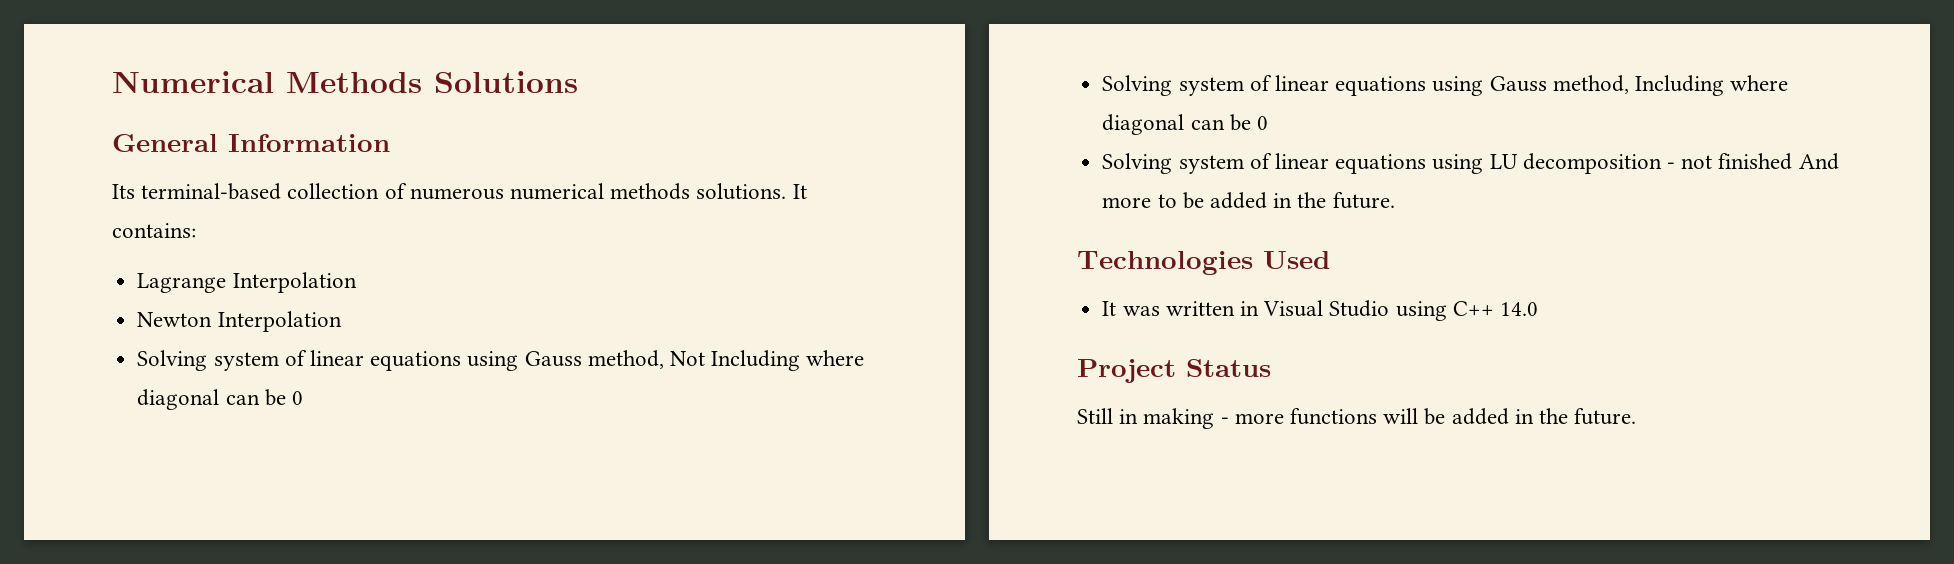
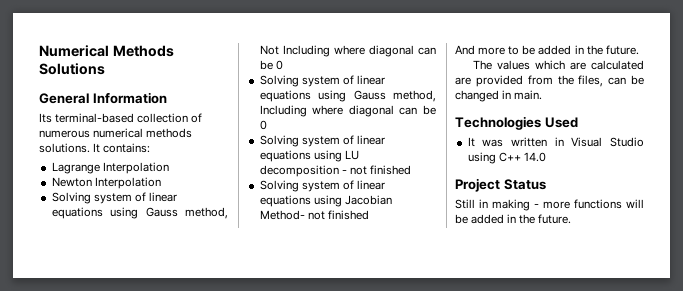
(1793, 161) none -> [259,180,385,192] [259,195,392,207] [259,210,369,220] // Solving system of linear equations using Jacobian Method- not finished //
(1395, 200) none -> [472,60,644,70] [455,75,644,87] [455,90,543,102] // The values which are calculated are provided from the files, can be changed in main.

